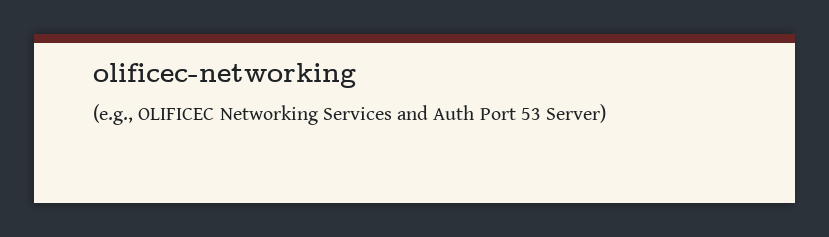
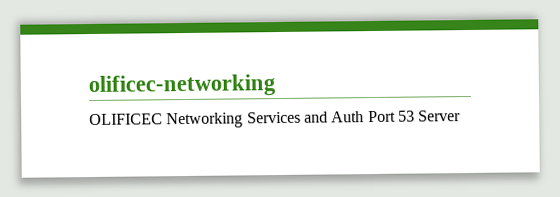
[93,104,133,125] (e.g., -> (276, 86) none
[546,104,607,123] Server) -> [418,110,462,122] Server

